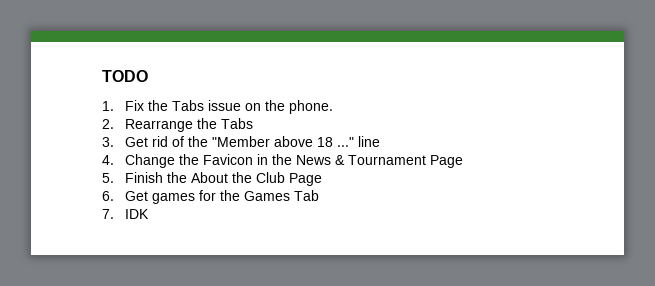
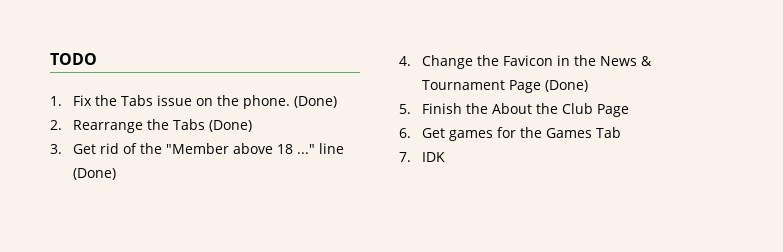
(333, 107) none -> [294,96,338,108] (Done)
(253, 123) none -> [209,120,253,132] (Done)
(380, 141) none -> [73,168,117,180] (Done)
(463, 161) none -> [545,80,589,92] (Done)

